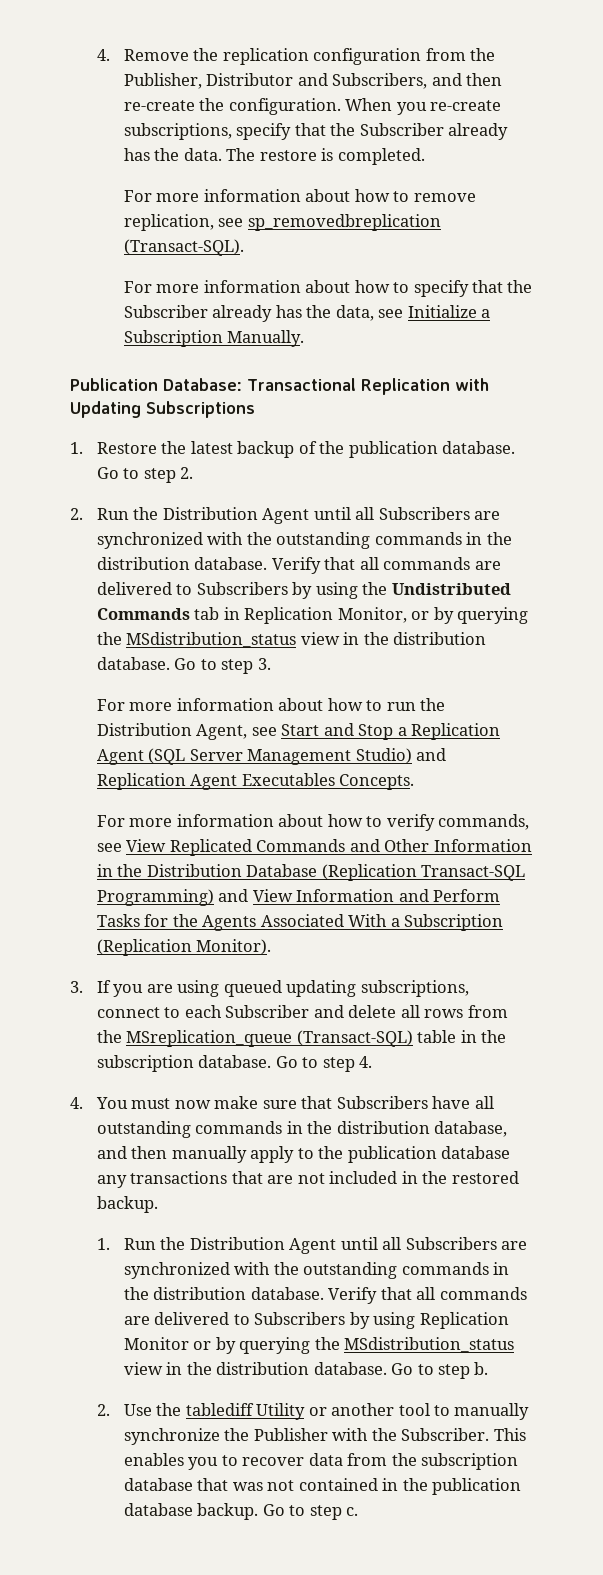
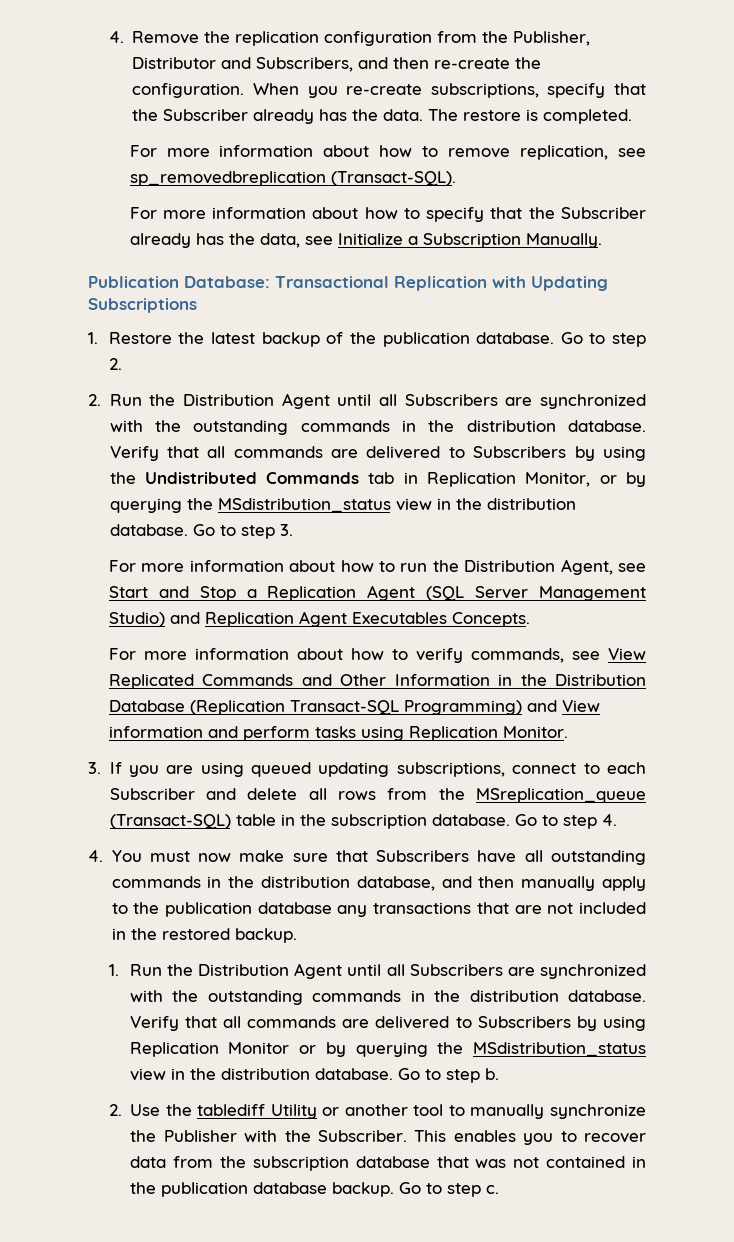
[296,889,501,902] [96,914,504,931] [96,939,272,956] Information and Perform Tasks for the Agents Associated With a Subscription (Replication Monitor). -> [108,726,568,741] information and perform tasks using Replication Monitor.

